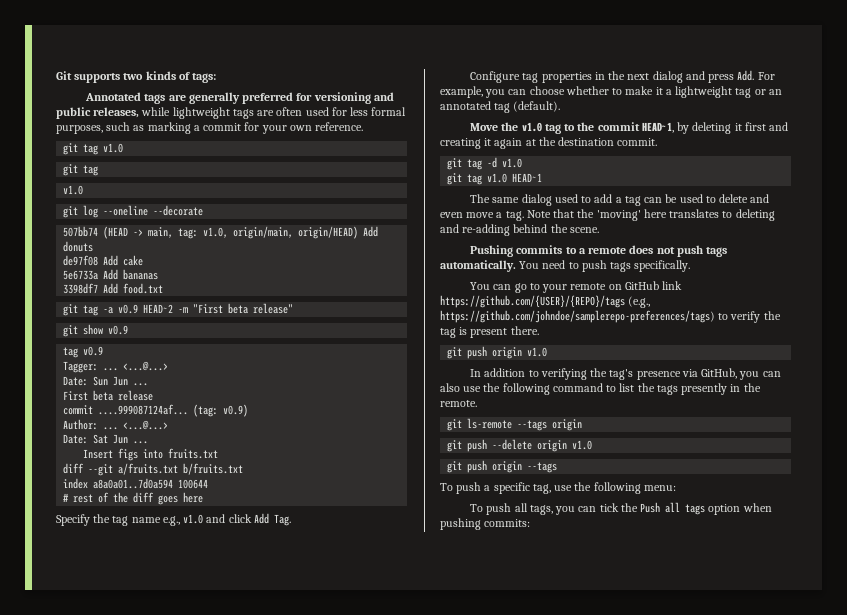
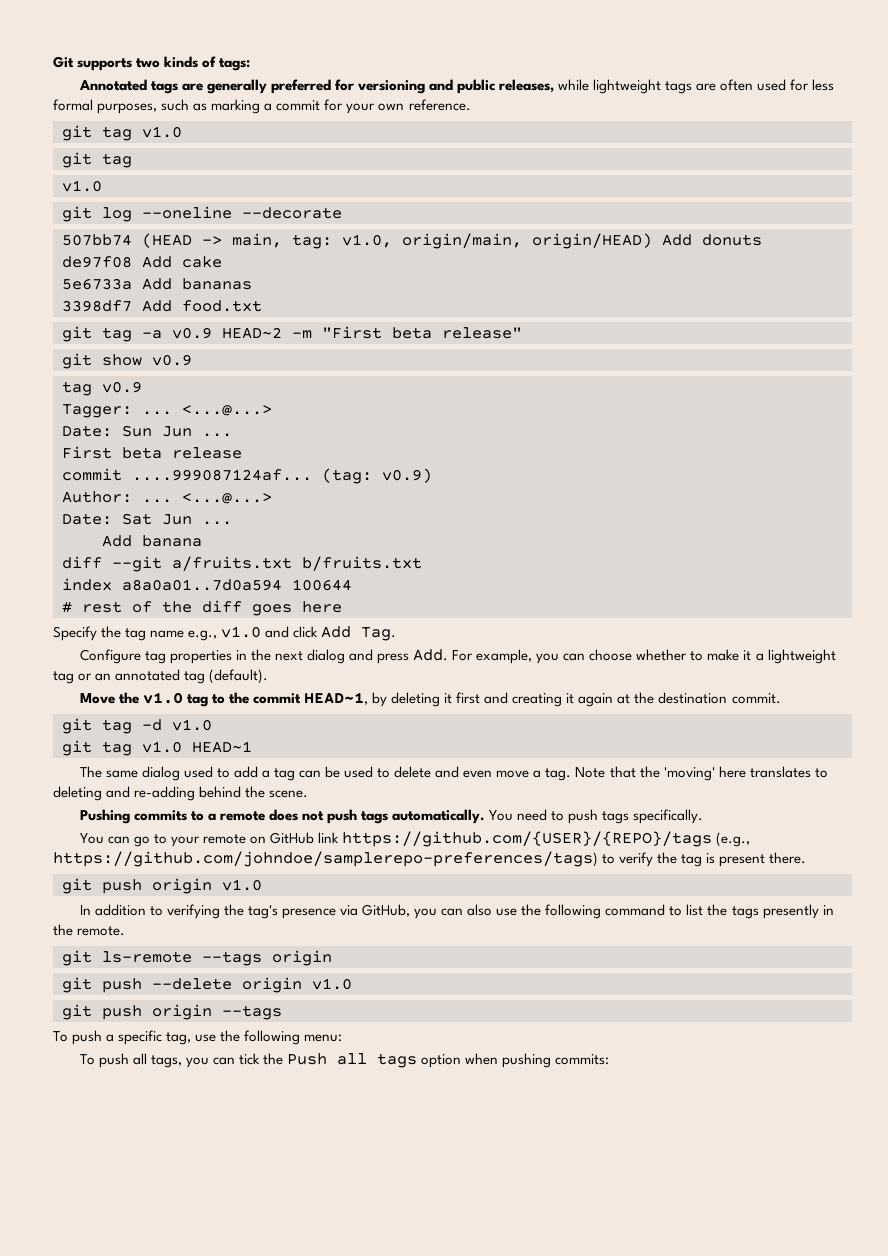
[83,448,219,461] Insert figs into fruits.txt -> [102,535,202,547] Add banana

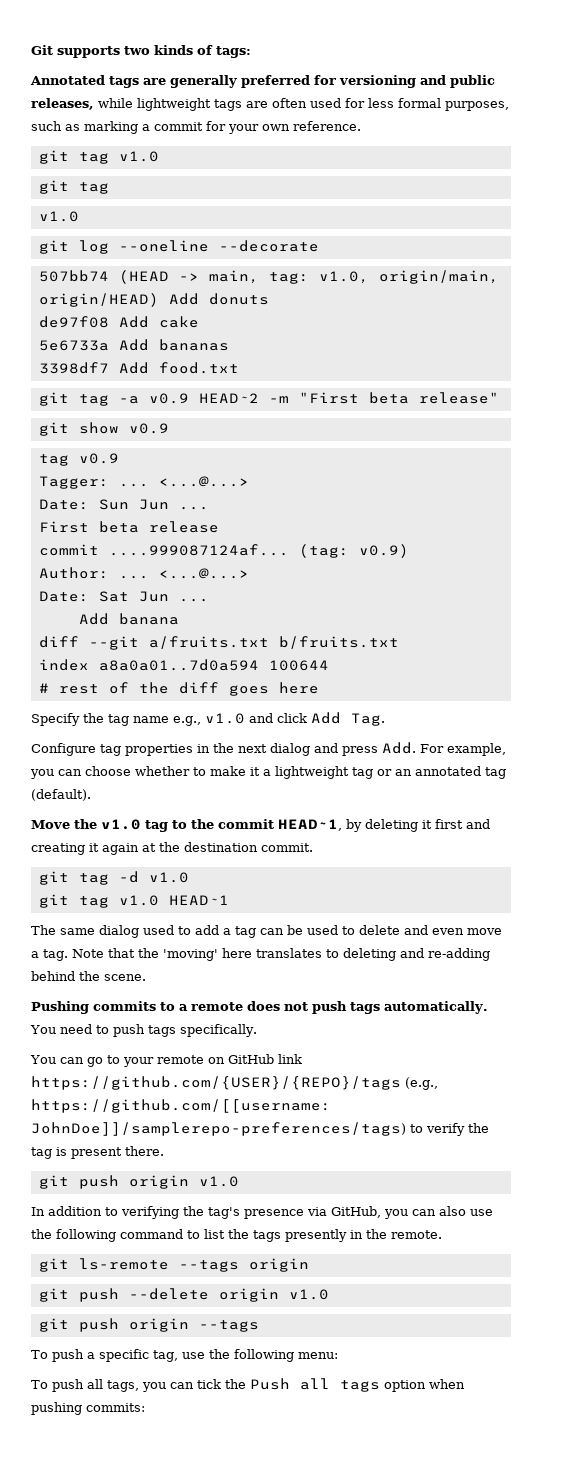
[53,851,598,867] https://github.com/johndoe/samplerepo-preferences/tags) -> [31,1099,331,1113] [31,1122,406,1136] https://github.com/[[username: JohnDoe]]/samplerepo-preferences/tags)

